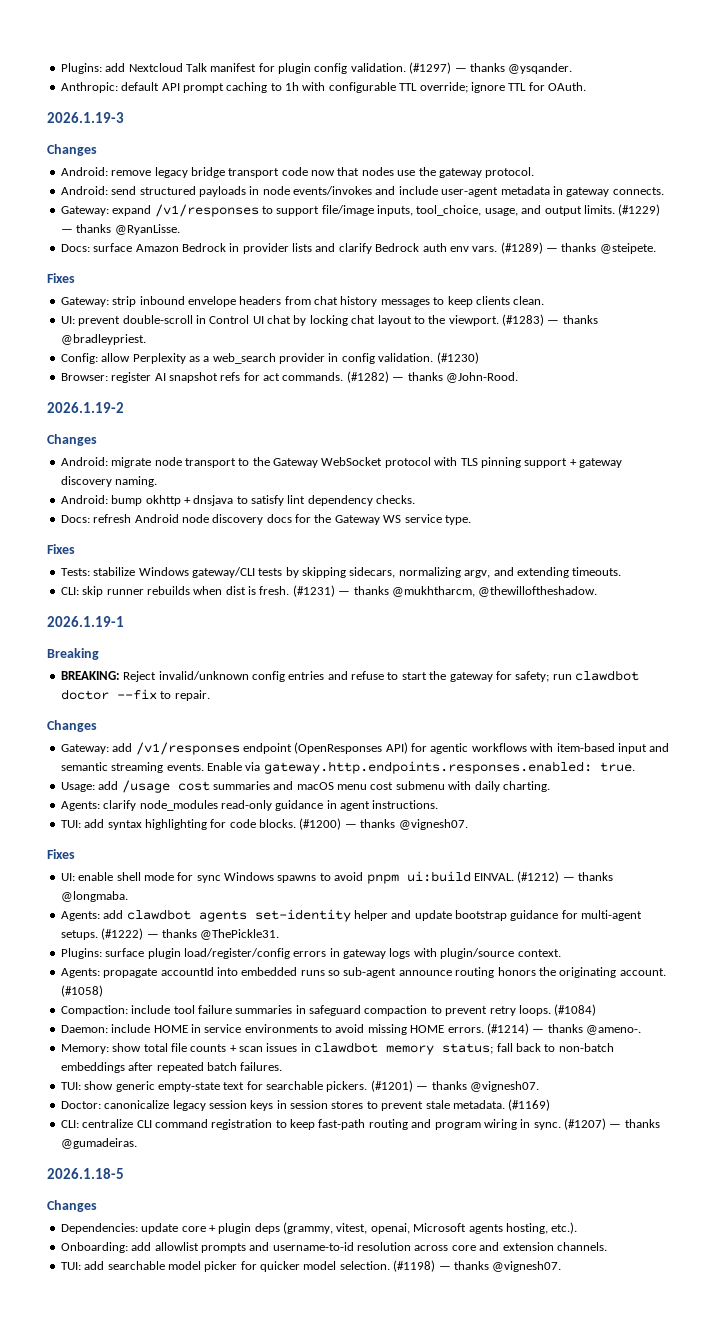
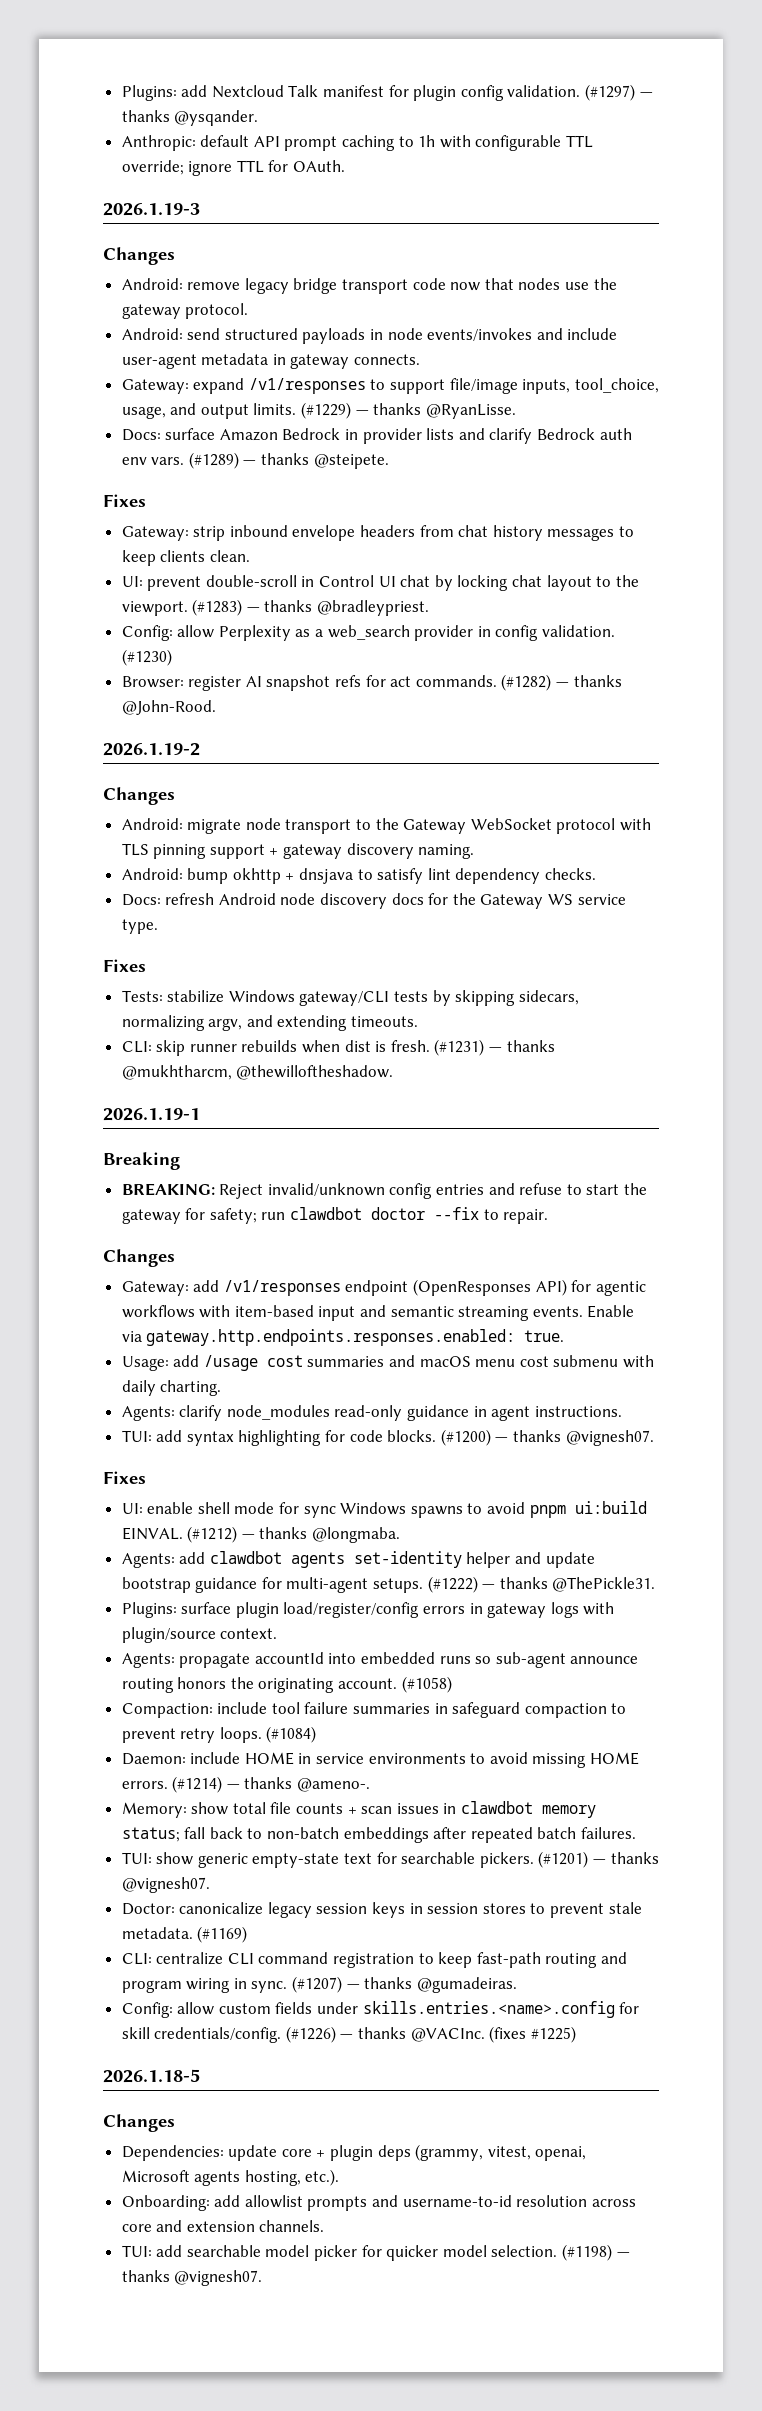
(137, 1143) none -> [121,2001,640,2018] [121,2026,576,2043] // Config: allow custom fields under skills.entries.<name>.config for skill credentials/config. (#1226) — thanks @VACInc. (fixes #1225)

